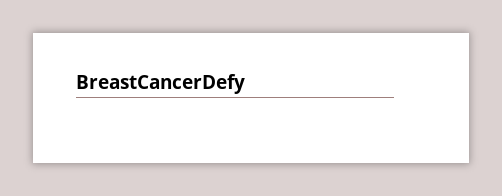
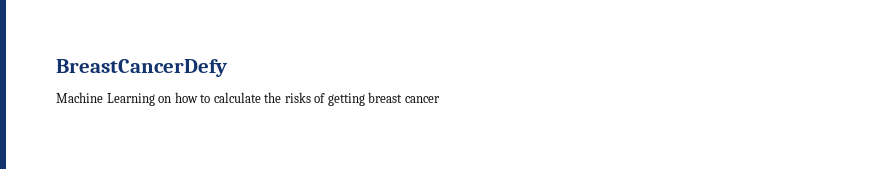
(245, 84) none -> [56,92,440,106] // Machine Learning on how to calculate the risks of getting breast cancer

